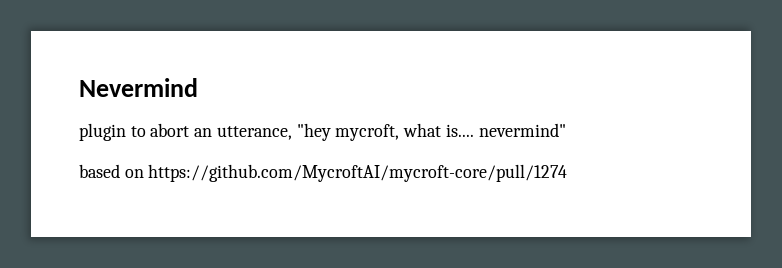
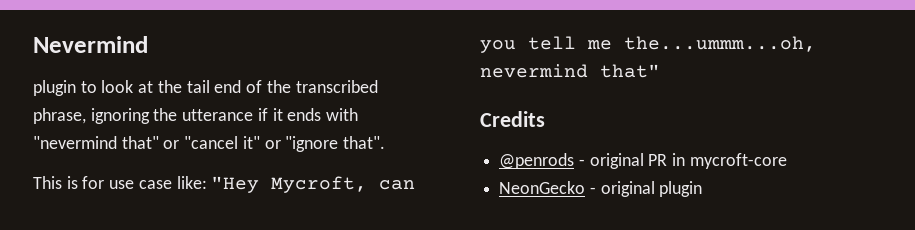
[150,123,566,141] [79,164,568,182] abort an utterance, "hey mycroft, what is.... nevermind" // based on https://github.com/MycroftAI/mycroft-core/pull/1274 -> [101,80,378,93] [33,108,359,124] [33,136,386,152] [33,176,416,193] [480,36,816,53] [480,64,660,78] [480,111,545,127] [499,153,787,169] [499,181,703,197] look at the tail end of the transcribed phrase, ignoring the utterance if it ends with "nevermind that" or "cancel it" or "ignore that". // This is for use case like: "Hey Mycroft, can you tell me the...ummm...oh, nevermind that" // Credits // @penrods - original PR in mycroft-core // NeonGecko - original plugin

